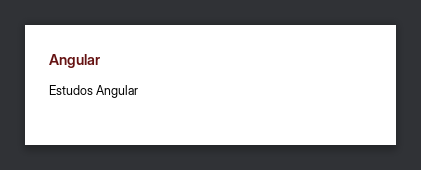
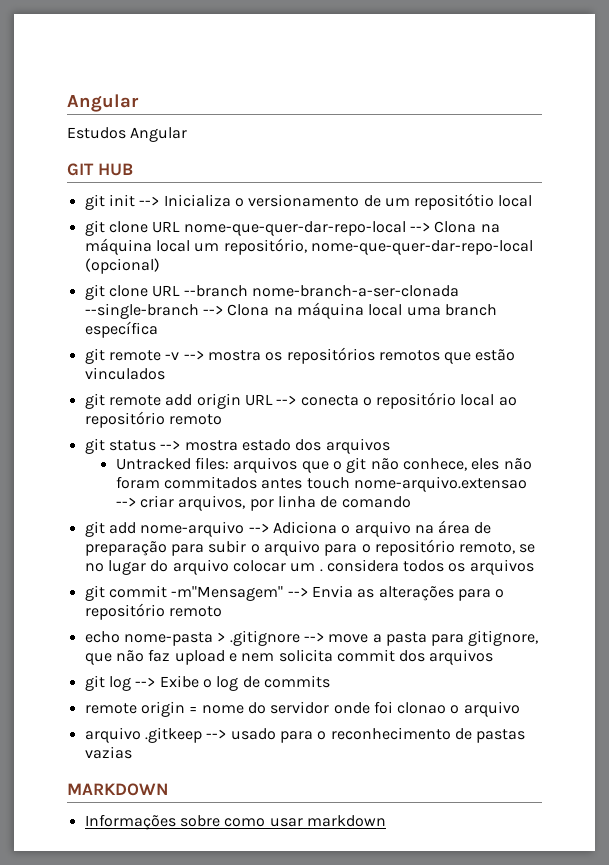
(139, 91) none -> [67,163,133,176] [84,193,533,210] [84,220,500,236] [84,238,533,255] [84,258,160,274] [84,284,459,300] [84,302,497,319] [84,321,158,338] [84,347,516,364] [84,367,165,380] [84,392,517,409] [84,411,222,428] [84,438,390,454] [115,457,532,473] [115,476,527,492] [115,495,411,511] [84,520,492,537] [84,539,536,556] [84,559,534,575] [84,585,505,601] [84,603,222,620] [84,630,539,646] [84,649,494,665] [84,675,330,691] [84,701,520,717] [84,727,526,743] [84,746,132,759] [67,783,169,796] [84,814,386,830] // GIT HUB // git init --> Inicializa o versionamento de um repositótio local // git clone URL nome-que-quer-dar-repo-local --> Clona na máquina local um repositório, nome-que-quer-dar-repo-local (opcional) // git clone URL --branch nome-branch-a-ser-clonada --single-branch --> Clona na máquina local uma branch específica // git remote -v --> mostra os repositórios remotos que estão vinculados // git remote add origin URL --> conecta o repositório local ao repositório remoto // git status --> mostra estado dos arquivos // Untracked files: arquivos que o git não conhece, eles não foram commitados antes touch nome-arquivo.extensao --> criar arquivos, por linha de comando // git add nome-arquivo --> Adiciona o arquivo na área de preparação para subir o arquivo para o repositório remoto, se no lugar do arquivo colocar um . considera todos os arquivos // git commit -m"Mensagem" --> Envia as alterações para o repositório remoto // echo nome-pasta > .gitignore --> move a pasta para gitignore, que não faz upload e nem solicita commit dos arquivos // git log --> Exibe o log de commits // remote origin = nome do servidor onde foi clonao o arquivo // arquivo .gitkeep --> usado para o reconhecimento de pastas vazias // MARKDOWN // Informações sobre como usar markdown

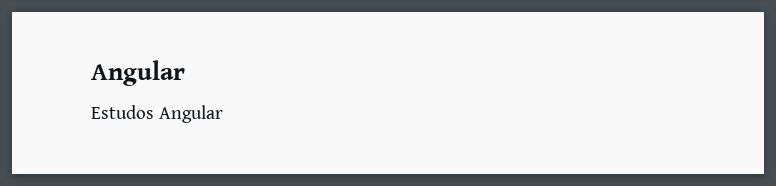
[67,163,133,176] [84,193,533,210] [84,220,500,236] [84,238,533,255] [84,258,160,274] [84,284,459,300] [84,302,497,319] [84,321,158,338] [84,347,516,364] [84,367,165,380] [84,392,517,409] [84,411,222,428] [84,438,390,454] [115,457,532,473] [115,476,527,492] [115,495,411,511] [84,520,492,537] [84,539,536,556] [84,559,534,575] [84,585,505,601] [84,603,222,620] [84,630,539,646] [84,649,494,665] [84,675,330,691] [84,701,520,717] [84,727,526,743] [84,746,132,759] [67,783,169,796] [84,814,386,830] // GIT HUB // git init --> Inicializa o versionamento de um repositótio local // git clone URL nome-que-quer-dar-repo-local --> Clona na máquina local um repositório, nome-que-quer-dar-repo-local (opcional) // git clone URL --branch nome-branch-a-ser-clonada --single-branch --> Clona na máquina local uma branch específica // git remote -v --> mostra os repositórios remotos que estão vinculados // git remote add origin URL --> conecta o repositório local ao repositório remoto // git status --> mostra estado dos arquivos // Untracked files: arquivos que o git não conhece, eles não foram commitados antes touch nome-arquivo.extensao --> criar arquivos, por linha de comando // git add nome-arquivo --> Adiciona o arquivo na área de preparação para subir o arquivo para o repositório remoto, se no lugar do arquivo colocar um . considera todos os arquivos // git commit -m"Mensagem" --> Envia as alterações para o repositório remoto // echo nome-pasta > .gitignore --> move a pasta para gitignore, que não faz upload e nem solicita commit dos arquivos // git log --> Exibe o log de commits // remote origin = nome do servidor onde foi clonao o arquivo // arquivo .gitkeep --> usado para o reconhecimento de pastas vazias // MARKDOWN // Informações sobre como usar markdown -> (223, 114) none

